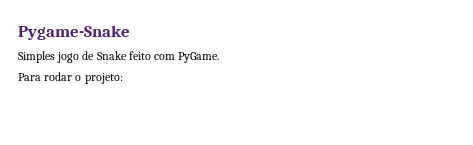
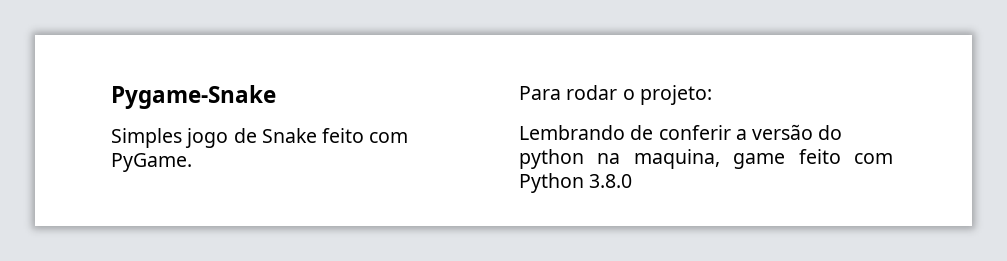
(123, 78) none -> [519,124,843,140] [519,149,893,169] [519,173,633,193] // Lembrando de conferir a versão do python na maquina, game feito com Python 3.8.0

